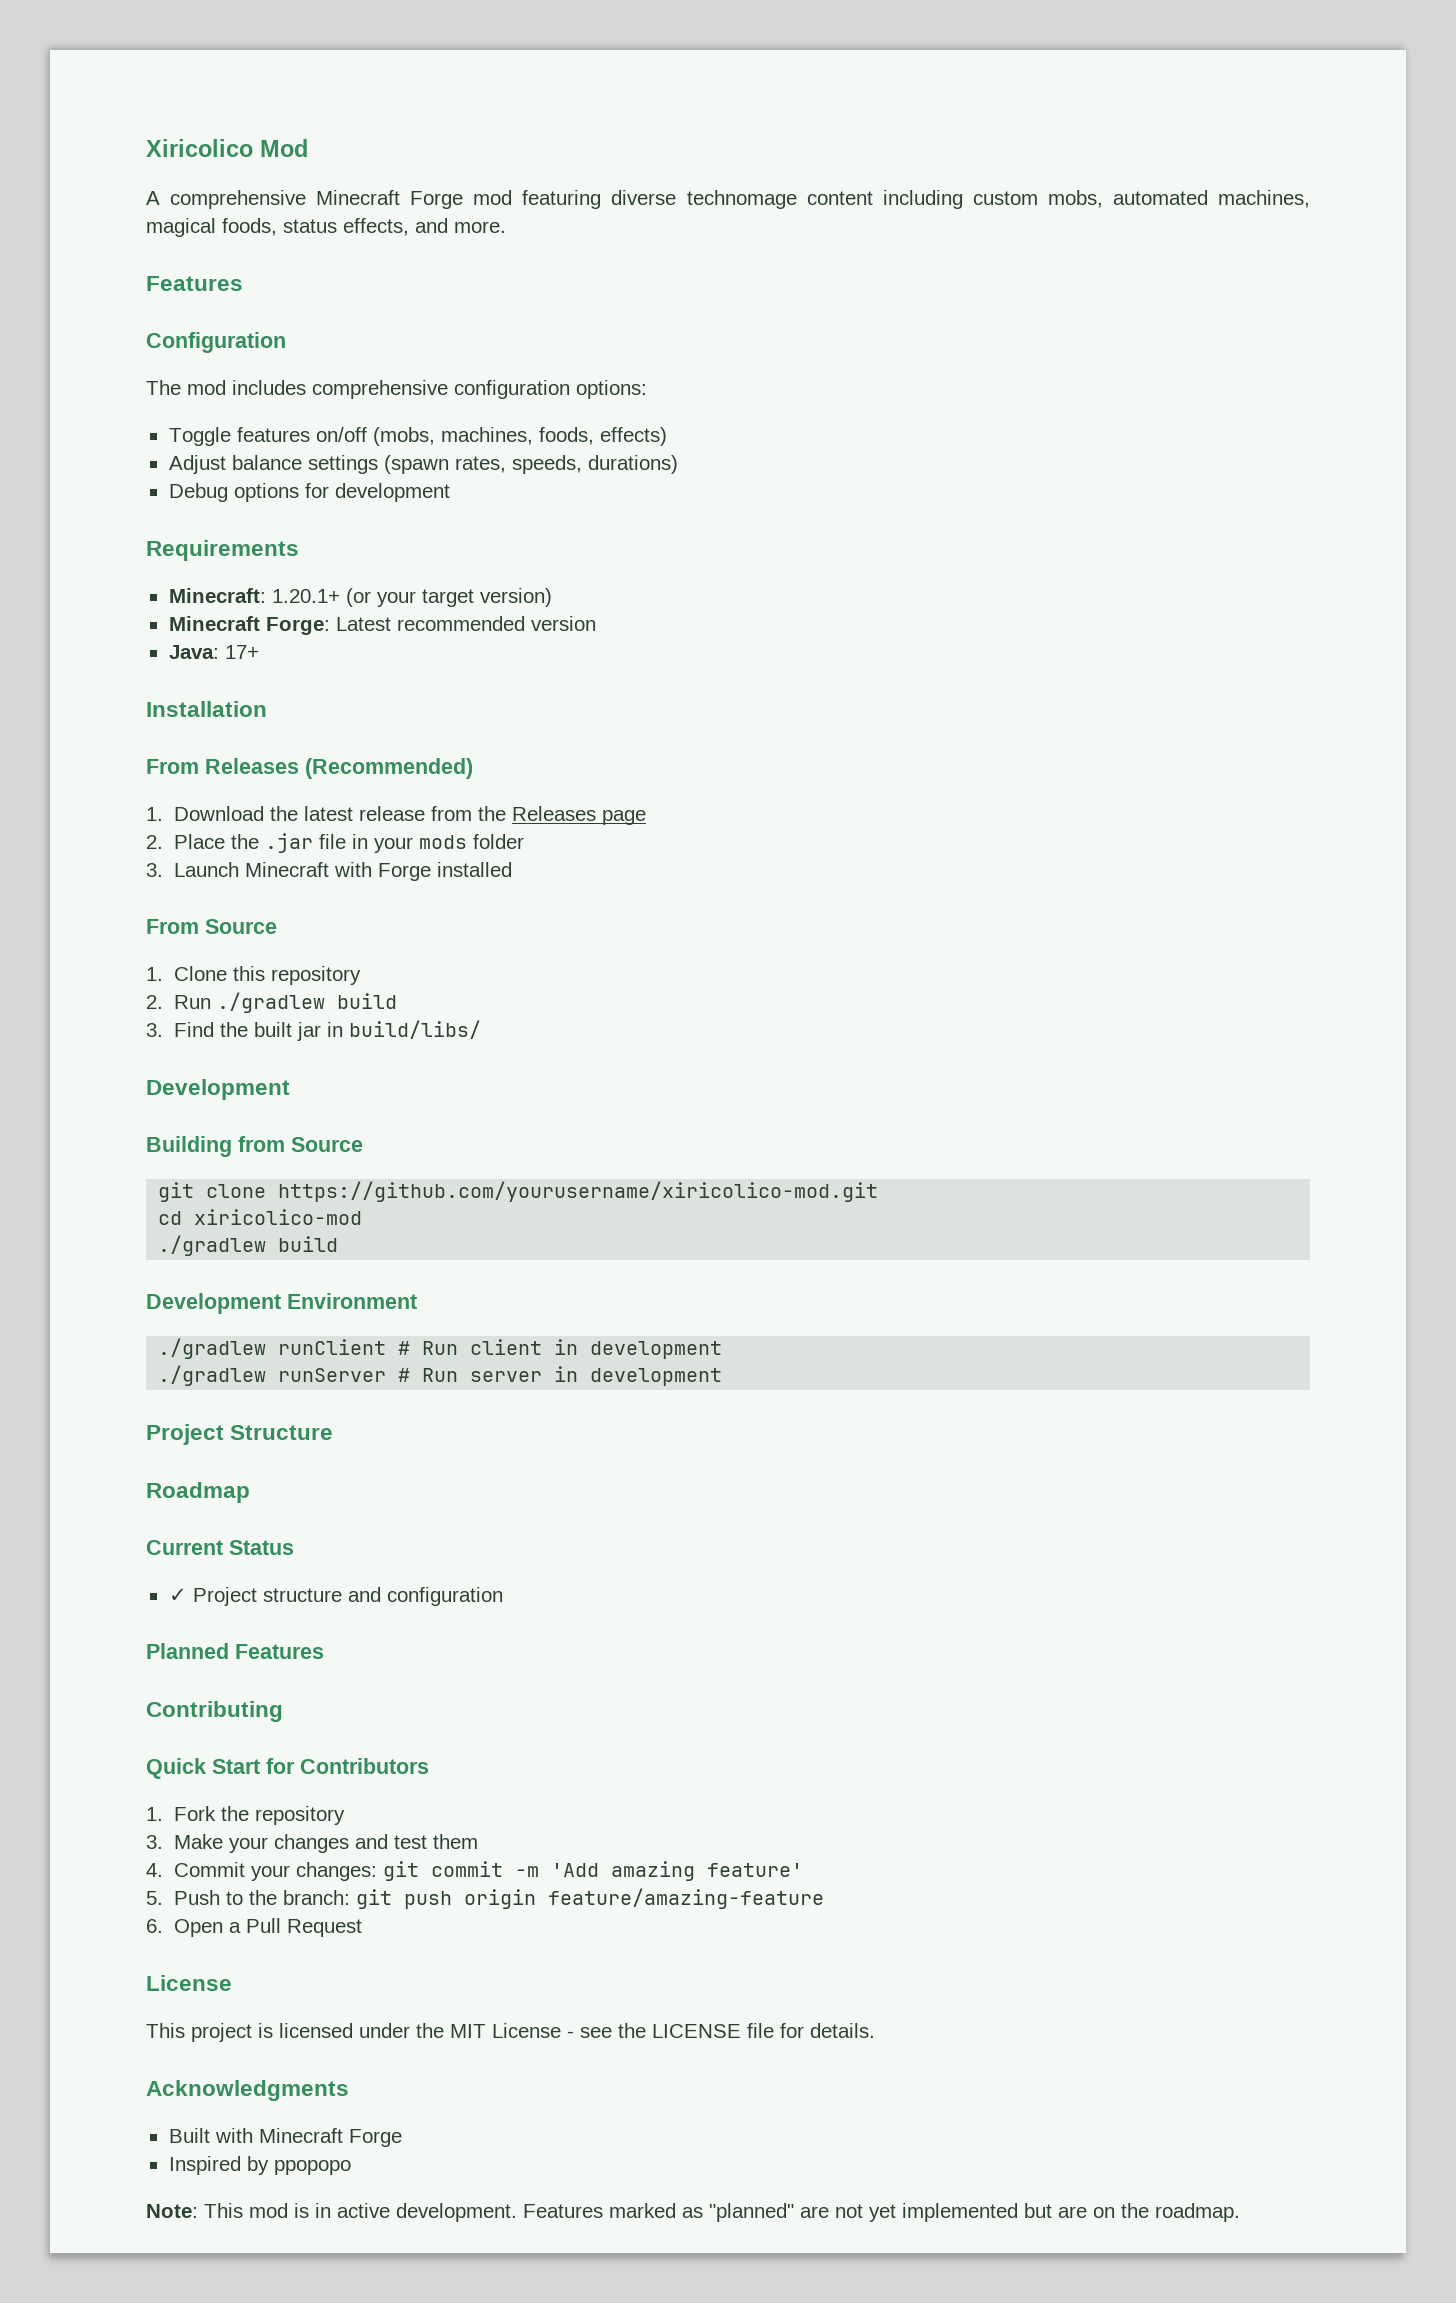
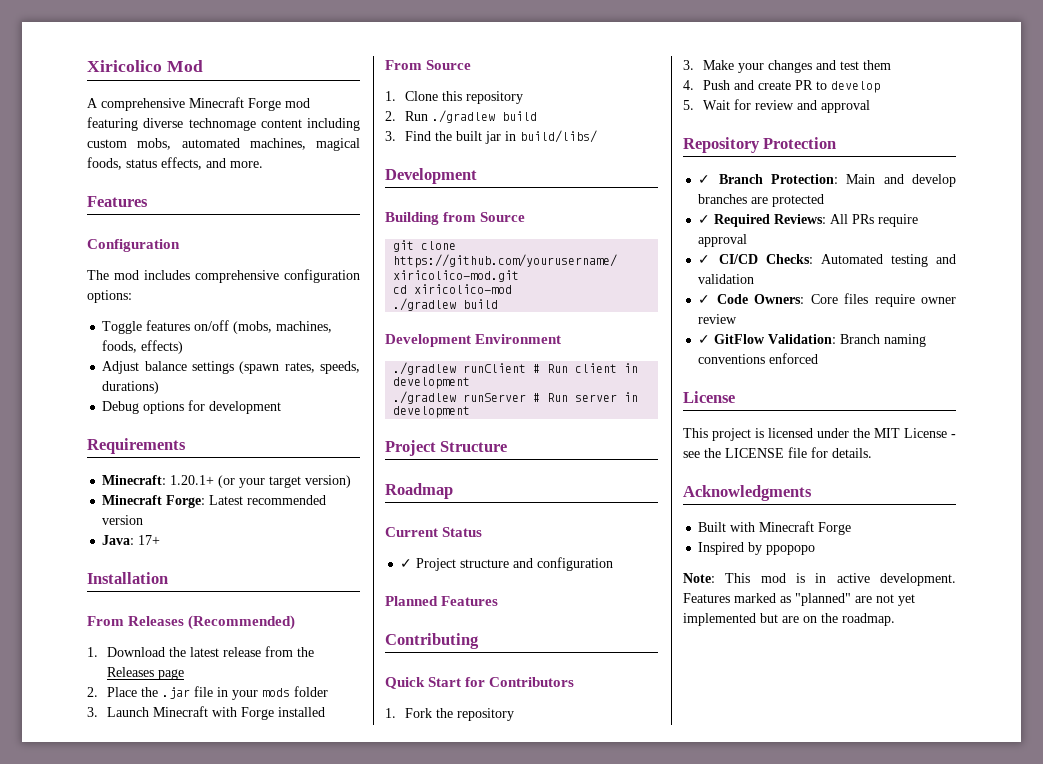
[173,1861,803,1881] [146,1888,824,1909] [146,1918,362,1937] Commit your changes: git commit -m 'Add amazing feature' // 5. Push to the branch: git push origin feature/amazing-feature // 6. Open a Pull Request -> [702,80,880,93] [683,99,870,113] [683,137,837,153] [698,174,956,187] [698,194,825,207] [698,214,919,227] [698,234,748,247] [698,254,956,267] [698,274,755,284] [698,293,956,307] [698,314,738,324] [698,334,927,347] [698,353,819,364] Push and create PR to develop // 5. Wait for review and approval // Repository Protection // ✓ Branch Protection: Main and develop branches are protected // ✓ Required Reviews: All PRs require approval // ✓ CI/CD Checks: Automated testing and validation // ✓ Code Owners: Core files require owner review // ✓ GitFlow Validation: Branch naming conventions enforced

